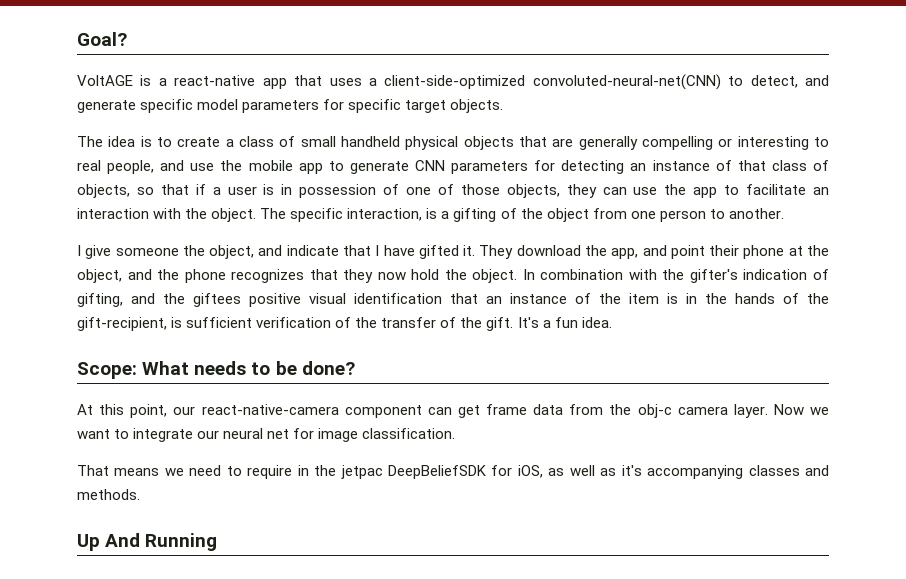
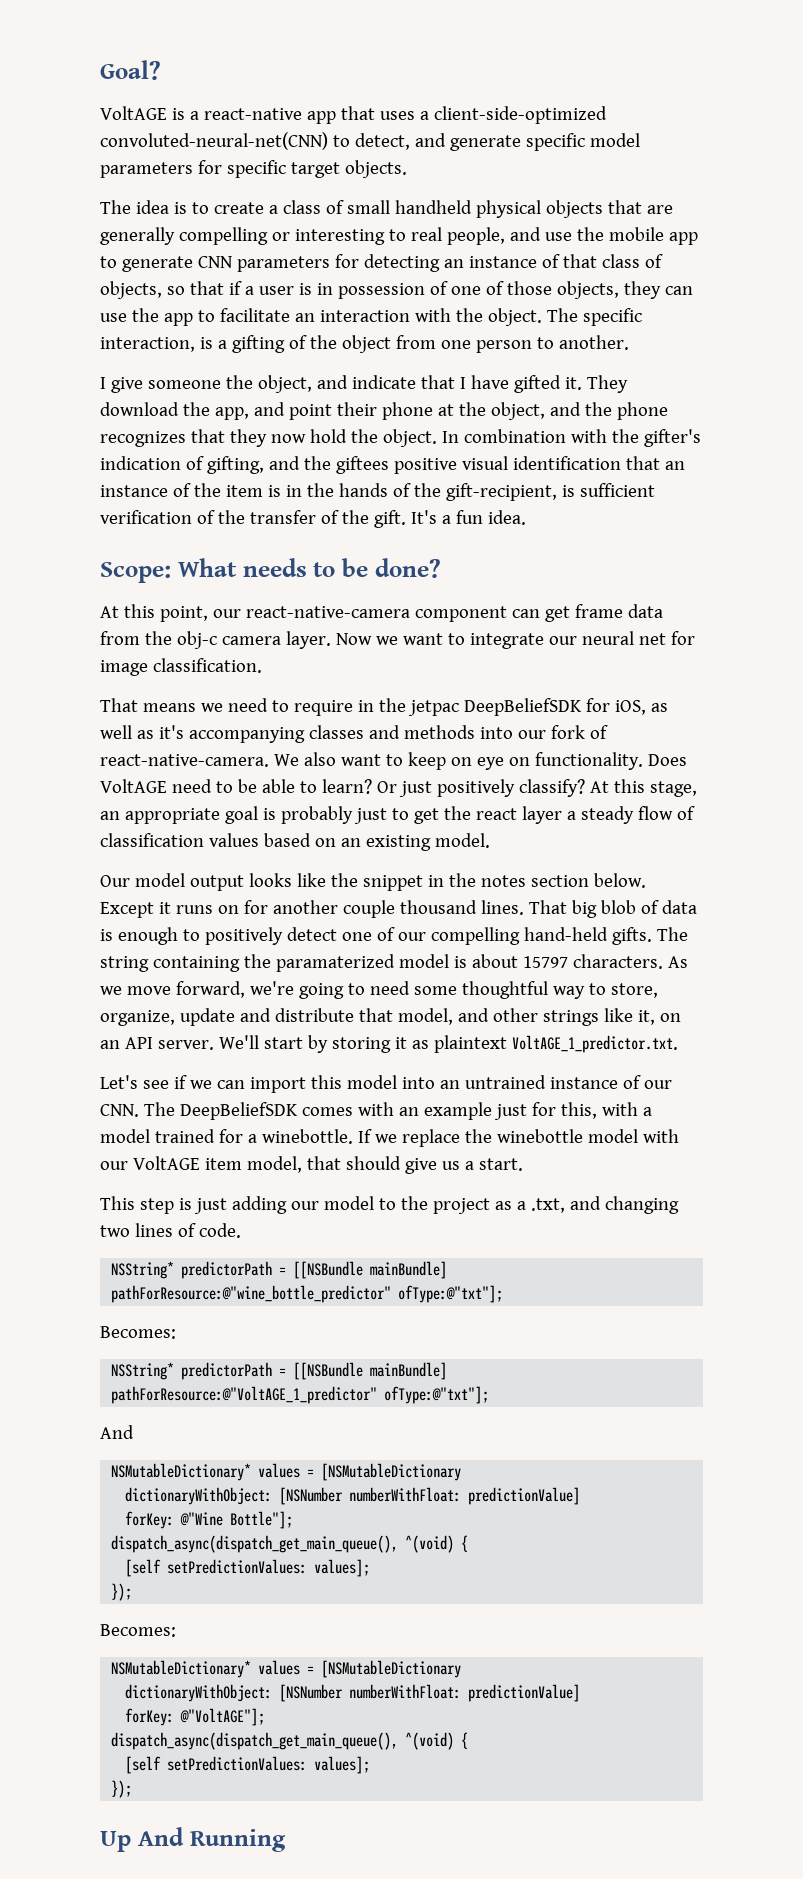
[77,489,140,500] methods. -> [403,725,608,739] [100,752,687,770] [100,779,697,797] [100,806,695,824] [100,833,490,851] [100,873,646,891] [100,900,697,918] [100,927,688,945] [100,954,688,972] [100,981,658,999] [100,1008,681,1026] [100,1035,678,1053] [100,1075,672,1093] [100,1102,652,1120] [100,1129,679,1147] [100,1156,523,1174] [100,1196,679,1214] [100,1223,241,1238] [111,1261,448,1279] [111,1285,504,1303] [100,1326,176,1339] [111,1362,448,1380] [111,1386,490,1404] [100,1425,134,1439] [111,1463,462,1481] [125,1487,581,1505] [125,1511,294,1529] [111,1535,469,1553] [125,1559,371,1577] [111,1583,133,1601] [100,1624,176,1637] [111,1660,462,1678] [125,1684,581,1702] [125,1708,266,1726] [111,1732,469,1750] [125,1756,371,1774] [111,1780,133,1798] methods into our fork of react-native-camera. We also want to keep on eye on functionality. Does VoltAGE need to be able to learn? Or just positively classify? At this stage, an appropriate goal is probably just to get the react layer a steady flow of classification values based on an existing model. // Our model output looks like the snippet in the notes section below. Except it runs on for another couple thousand lines. That big blob of data is enough to positively detect one of our compelling hand-held gifts. The string containing the paramaterized model is about 15797 characters. As we move forward, we're going to need some thoughtful way to store, organize, update and distribute that model, and other strings like it, on an API server. We'll start by storing it as plaintext VoltAGE_1_predictor.txt. // Let's see if we can import this model into an untrained instance of our CNN. The DeepBeliefSDK comes with an example just for this, with a model trained for a winebottle. If we replace the winebottle model with our VoltAGE item model, that should give us a start. // This step is just adding our model to the project as a .txt, and changing two lines of code. // NSString* predictorPath = [[NSBundle mainBundle] pathForResource:@"wine_bottle_predictor" ofType:@"txt"]; // Becomes: // NSString* predictorPath = [[NSBundle mainBundle] pathForResource:@"VoltAGE_1_predictor" ofType:@"txt"]; // And // NSMutableDictionary* values = [NSMutableDictionary // dictionaryWithObject: [NSNumber numberWithFloat: predictionValue] // forKey: @"Wine Bottle"]; // dispatch_async(dispatch_get_main_queue(), ^(void) { // [self setPredictionValues: values]; // }); // Becomes: // NSMutableDictionary* values = [NSMutableDictionary // dictionaryWithObject: [NSNumber numberWithFloat: predictionValue] // forKey: @"VoltAGE"]; // dispatch_async(dispatch_get_main_queue(), ^(void) { // [self setPredictionValues: values]; // });

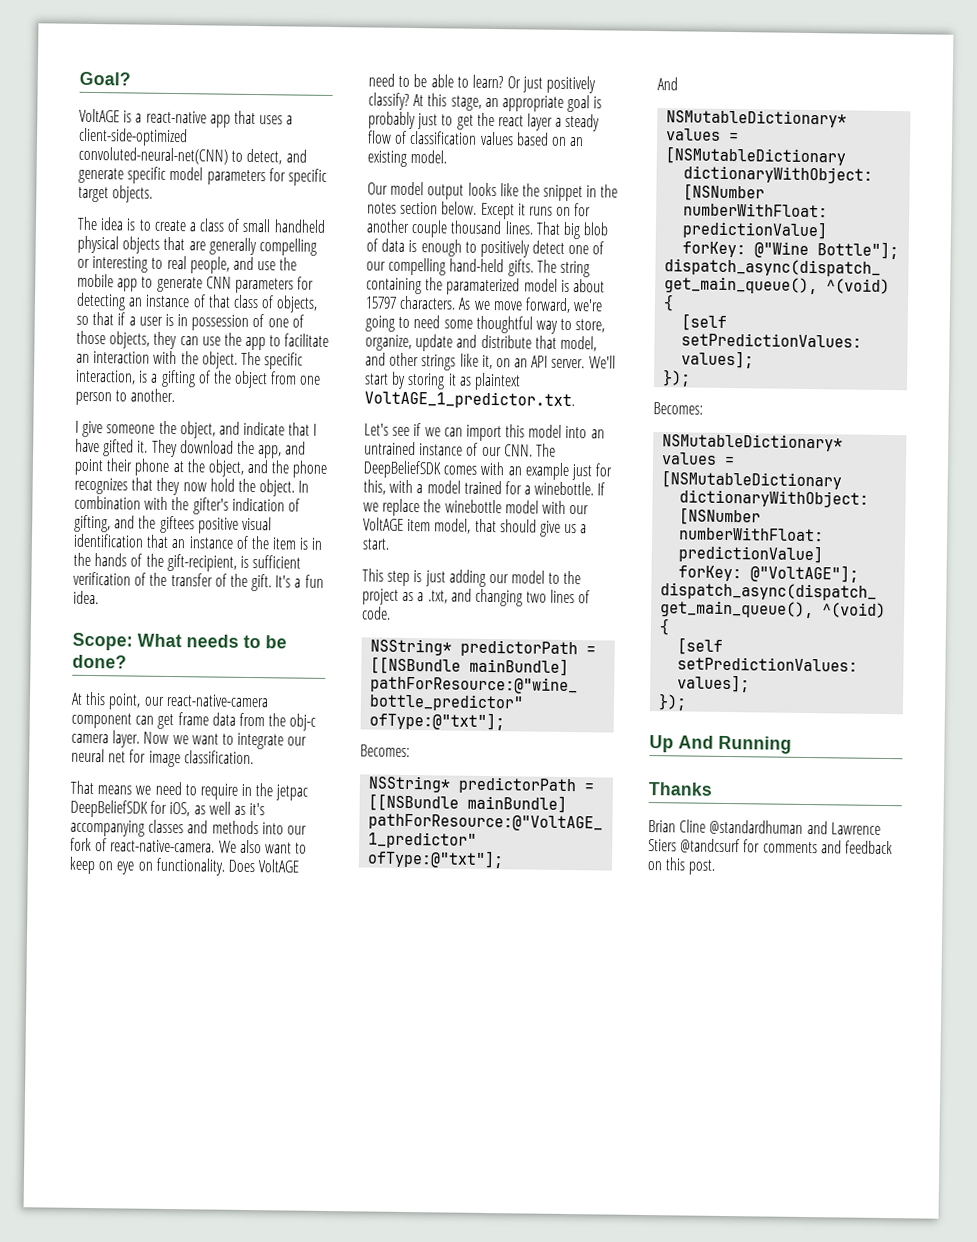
(286, 1840) none -> [648,782,712,796] [648,819,881,835] [648,838,893,855] [647,857,717,875] // Thanks // Brian Cline @standardhuman and Lawrence Stiers @tandcsurf for comments and feedback on this post.

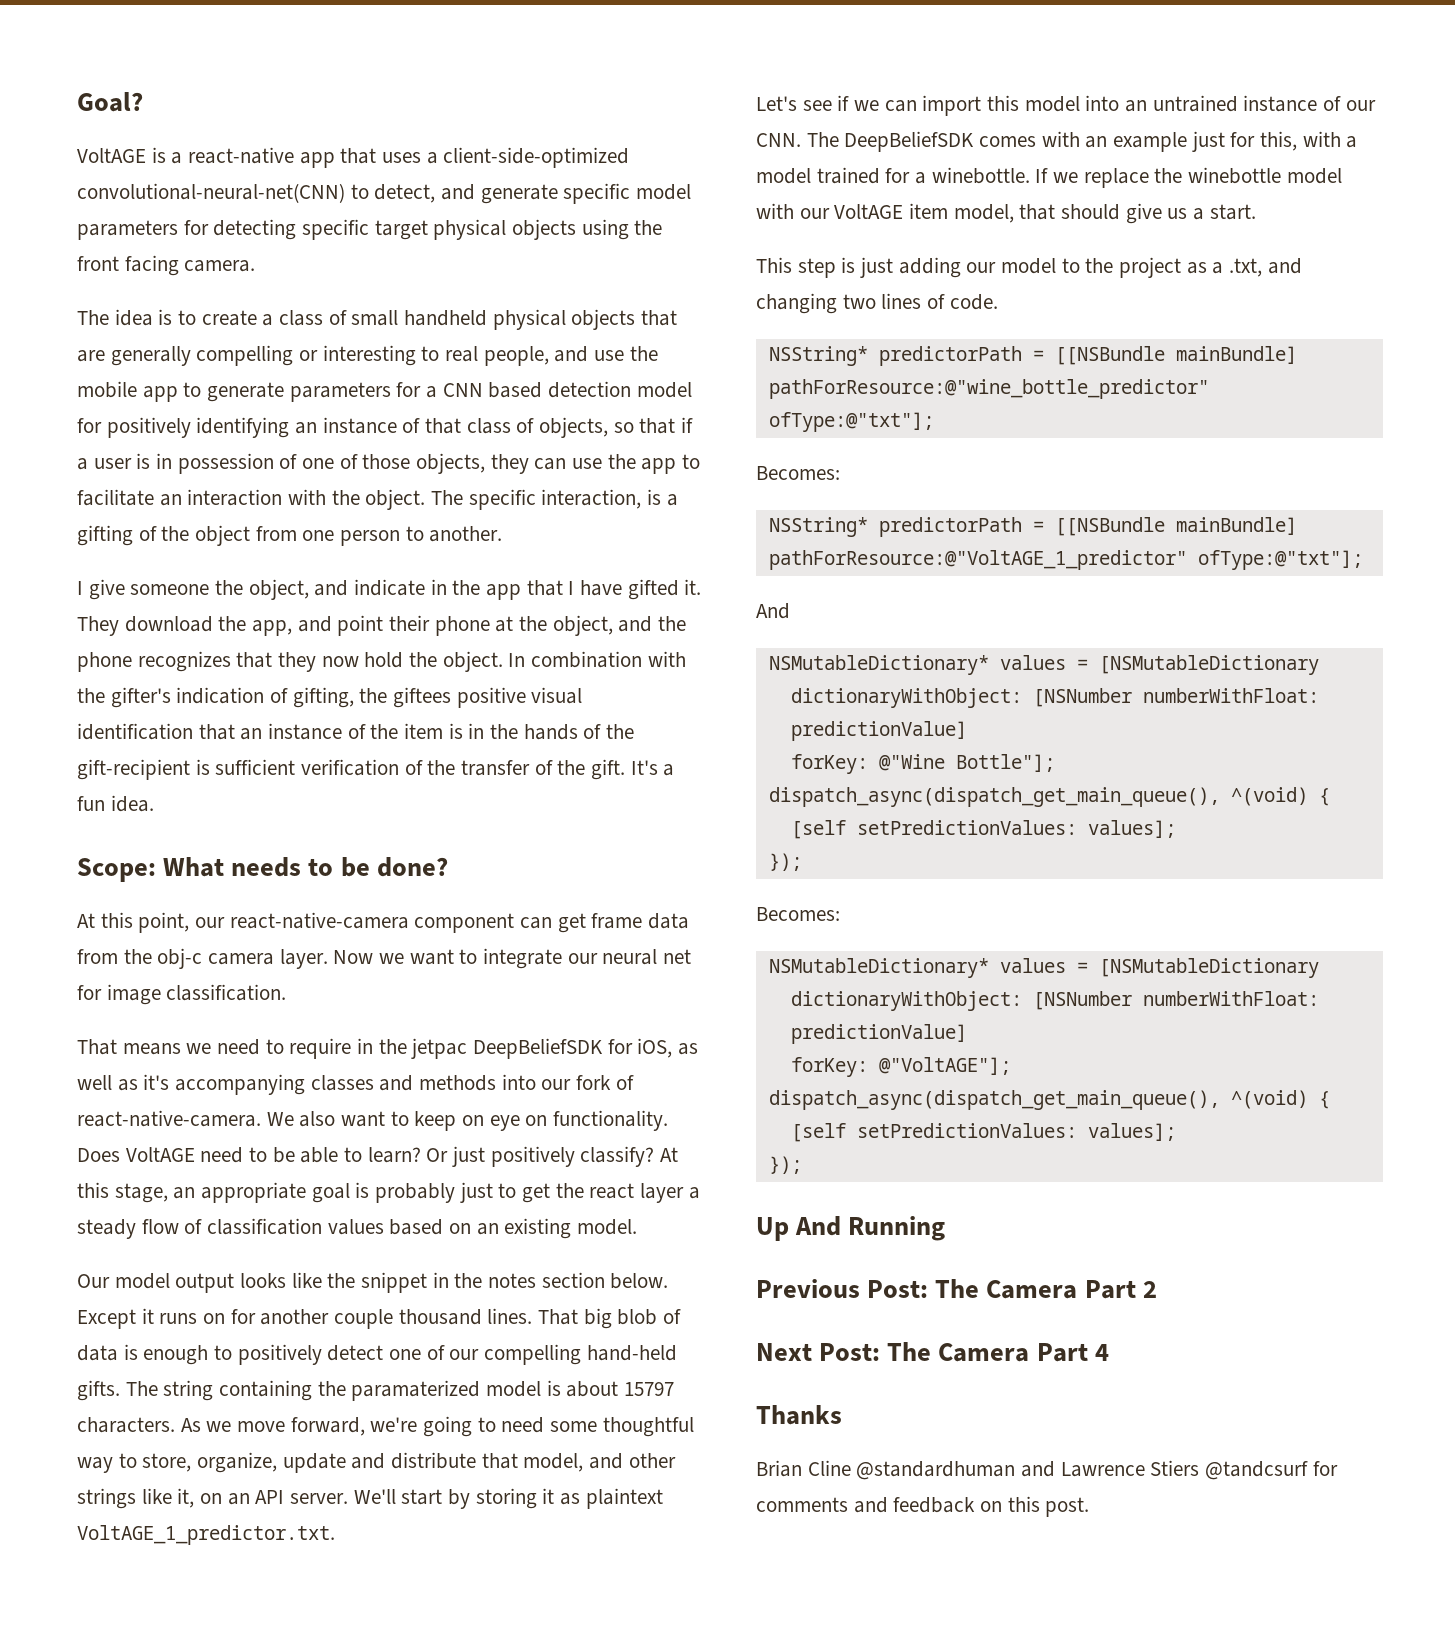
[78,146,228,165] convoluted-neural-net(CNN) -> [77,183,345,203] convolutional-neural-net(CNN)
(286, 175) none -> [213,219,297,240] detecting
[112,185,154,203] objects. -> [433,219,663,240] [77,255,256,276] physical objects using the front facing camera.
[205,276,315,294] [76,292,126,311] CNN parameters for detecting -> [289,381,692,402] [77,417,290,438] parameters for a CNN based detection model for positively identifying
(286, 428) none -> [430,579,522,600] in the app
[114,515,136,529] and -> (354, 697) none
[166,553,237,572] gift-recipient, -> [77,759,190,780] gift-recipient
(792, 744) none -> [756,1279,1157,1299] [756,1342,1109,1362] // Previous Post: The Camera Part 2 // Next Post: The Camera Part 4

